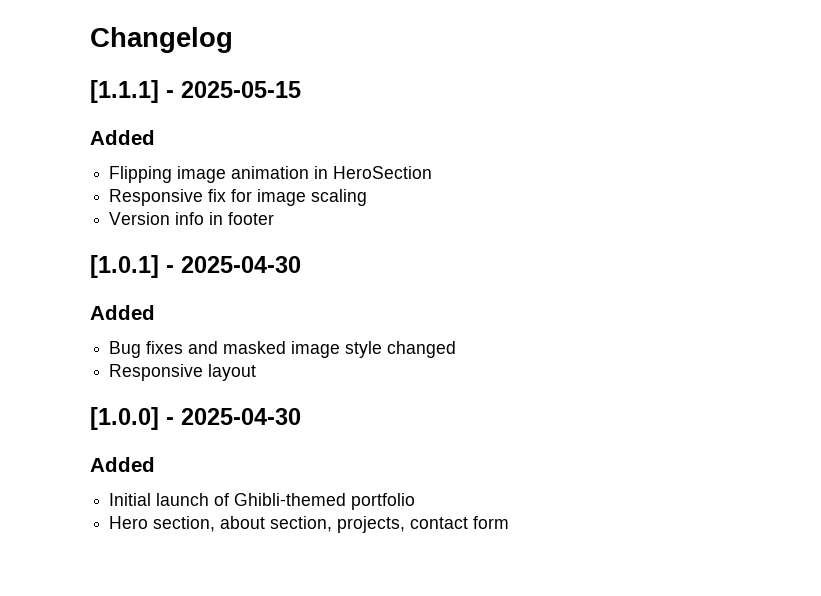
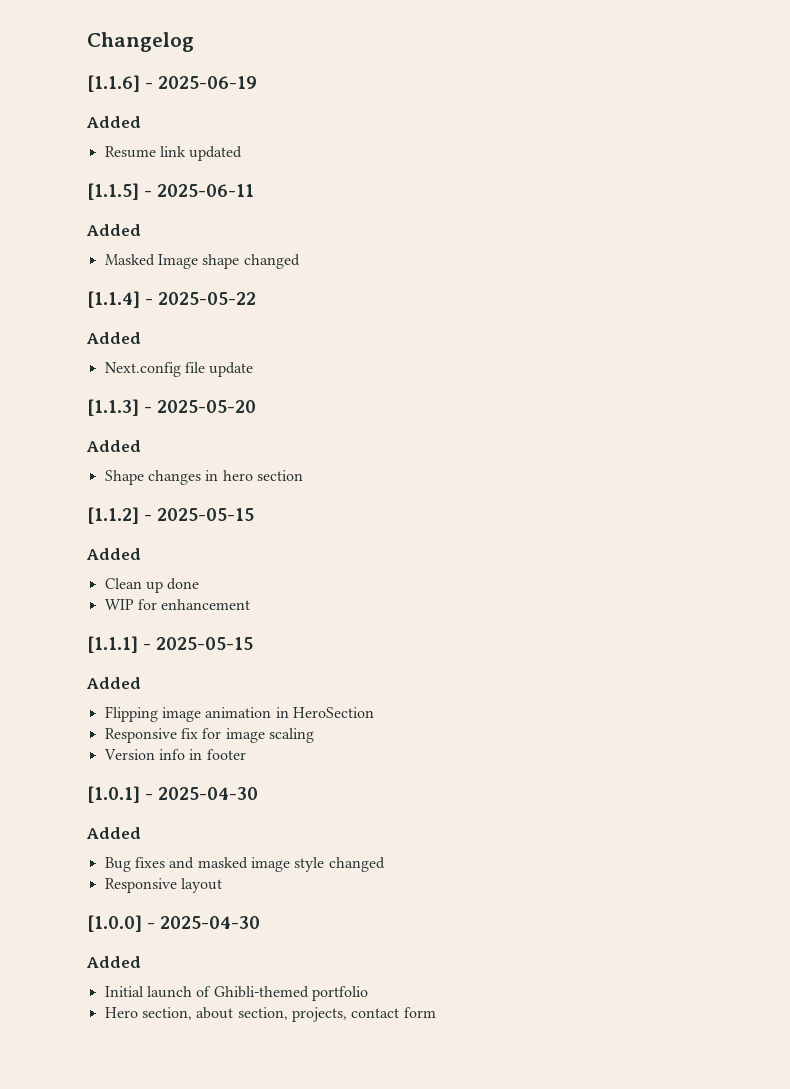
(233, 40) none -> [87,75,258,92] [86,116,141,128] [104,146,243,161] [87,183,255,200] [86,224,141,236] [104,254,300,269] [87,291,257,308] [86,332,141,344] [104,362,254,377] [87,399,257,416] [86,440,141,452] [104,470,303,485] [87,507,255,524] [86,548,141,560] [104,578,200,593] [104,599,251,610] // [1.1.6] - 2025-06-19 // Added // Resume link updated // [1.1.5] - 2025-06-11 // Added // Masked Image shape changed // [1.1.4] - 2025-05-22 // Added // Next.config file update // [1.1.3] - 2025-05-20 // Added // Shape changes in hero section // [1.1.2] - 2025-05-15 // Added // Clean up done // WIP for enhancement

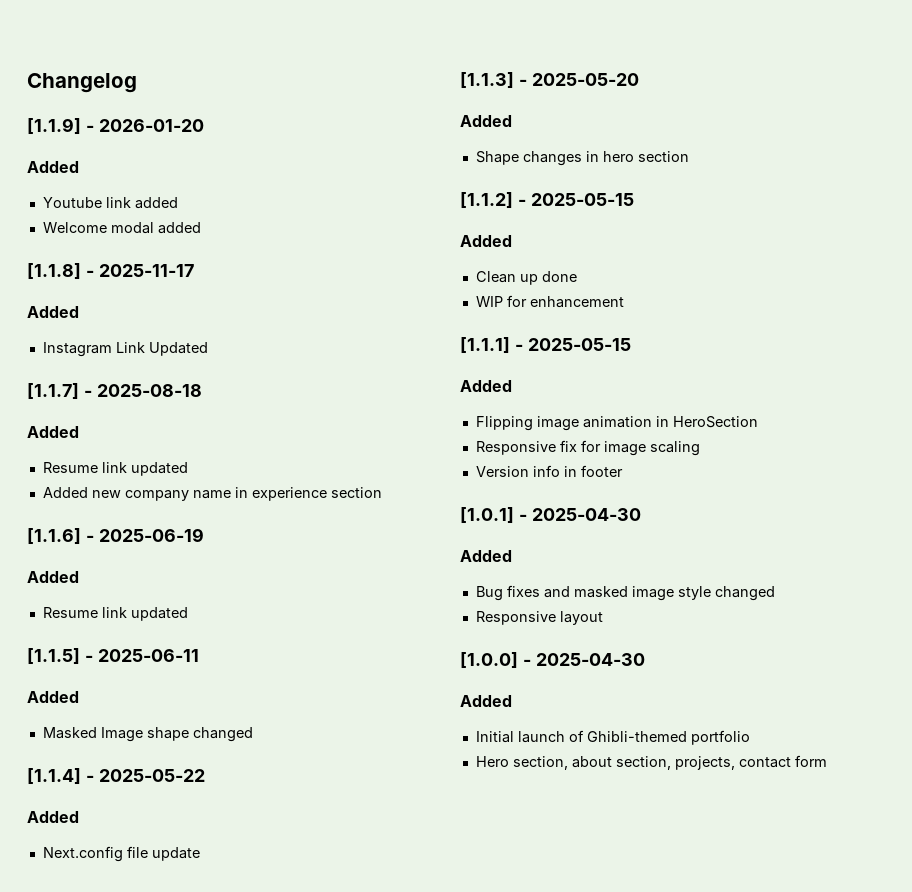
(194, 42) none -> [27,118,204,135] [27,161,79,173] [42,197,178,209] [42,222,201,234] [27,263,194,280] [27,306,79,318] [42,342,208,357] [27,383,202,400] [27,426,79,438] [42,462,188,476] [42,487,382,501] // [1.1.9] - 2026-01-20 // Added // Youtube link added // Welcome modal added // [1.1.8] - 2025-11-17 // Added // Instagram Link Updated // [1.1.7] - 2025-08-18 // Added // Resume link updated // Added new company name in experience section

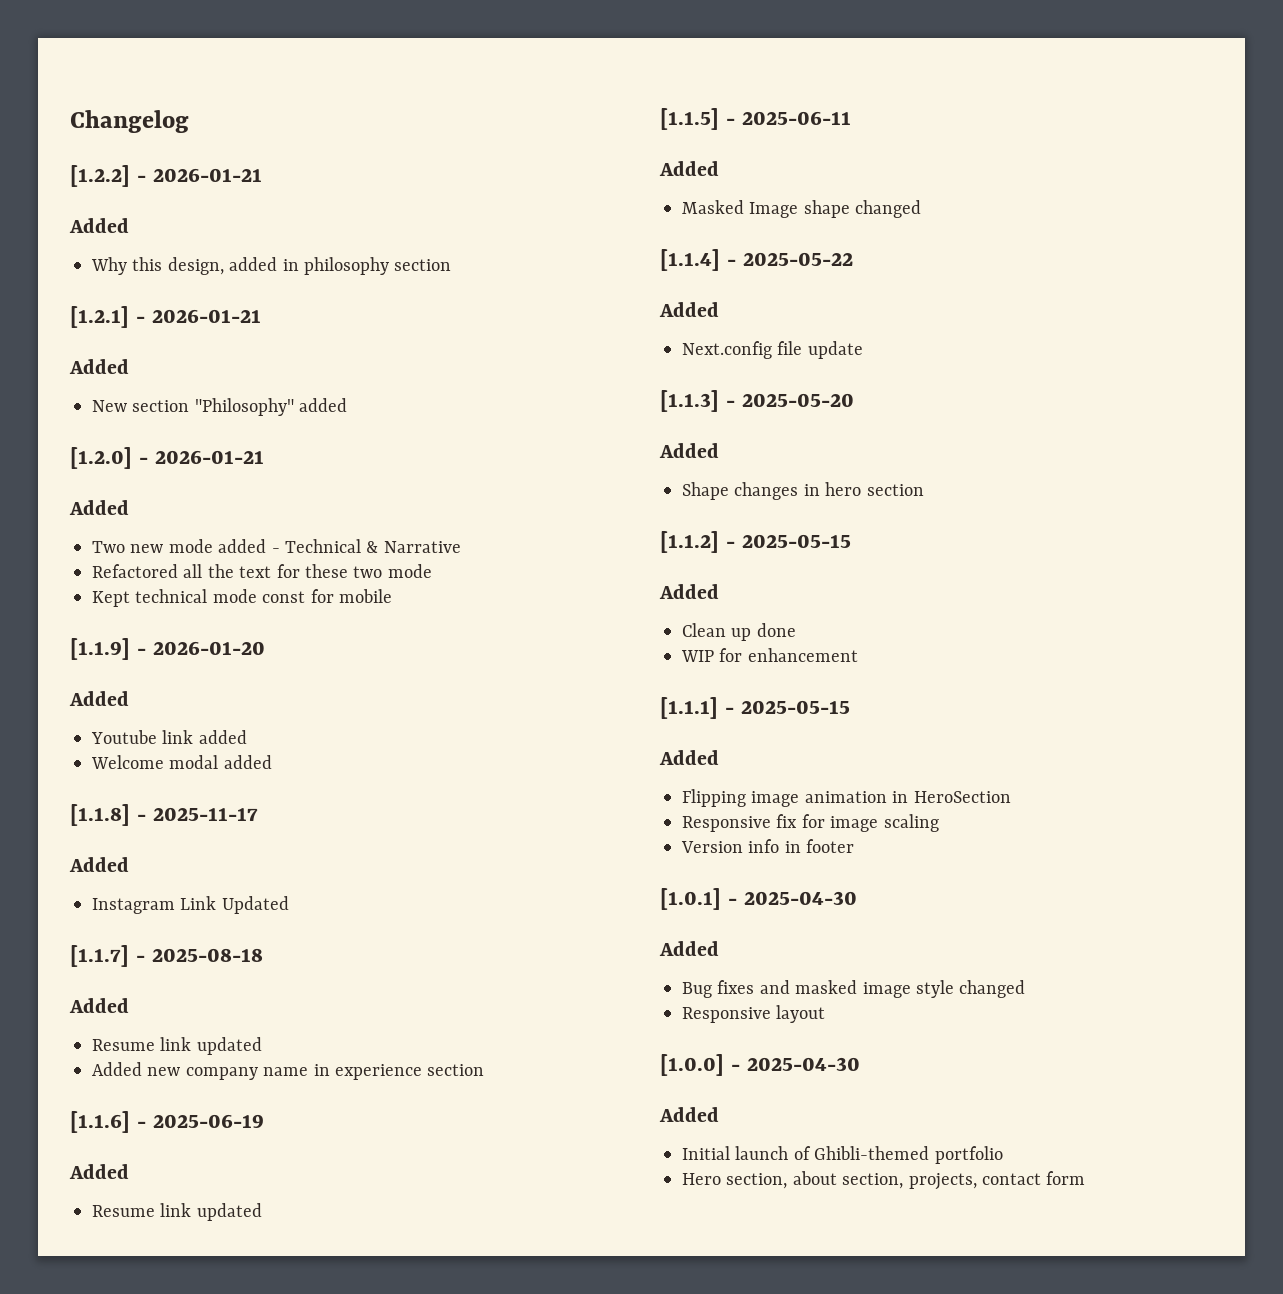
(137, 83) none -> [70,165,262,187] [69,218,129,233] [91,257,452,275] [70,306,261,328] [69,359,129,374] [92,398,348,416] [70,447,264,469] [69,500,129,515] [92,539,461,553] [92,564,432,578] [92,589,392,607] // [1.2.2] - 2026-01-21 // Added // Why this design, added in philosophy section // [1.2.1] - 2026-01-21 // Added // New section "Philosophy" added // [1.2.0] - 2026-01-21 // Added // Two new mode added - Technical & Narrative // Refactored all the text for these two mode // Kept technical mode const for mobile

